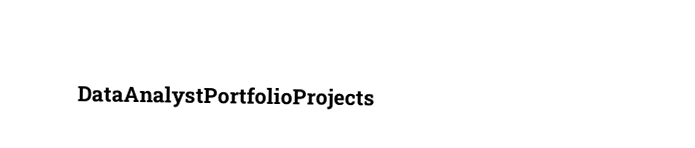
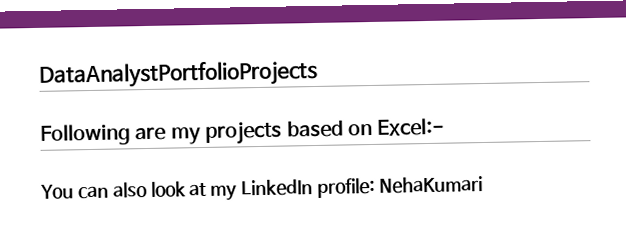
(375, 97) none -> [40,117,446,146] [40,176,483,201] // Following are my projects based on Excel:- // You can also look at my LinkedIn profile: NehaKumari

